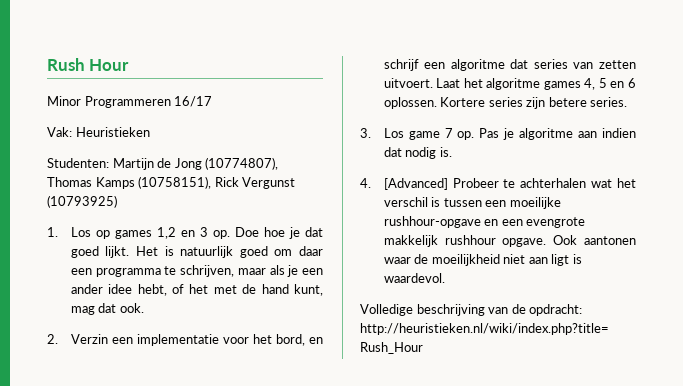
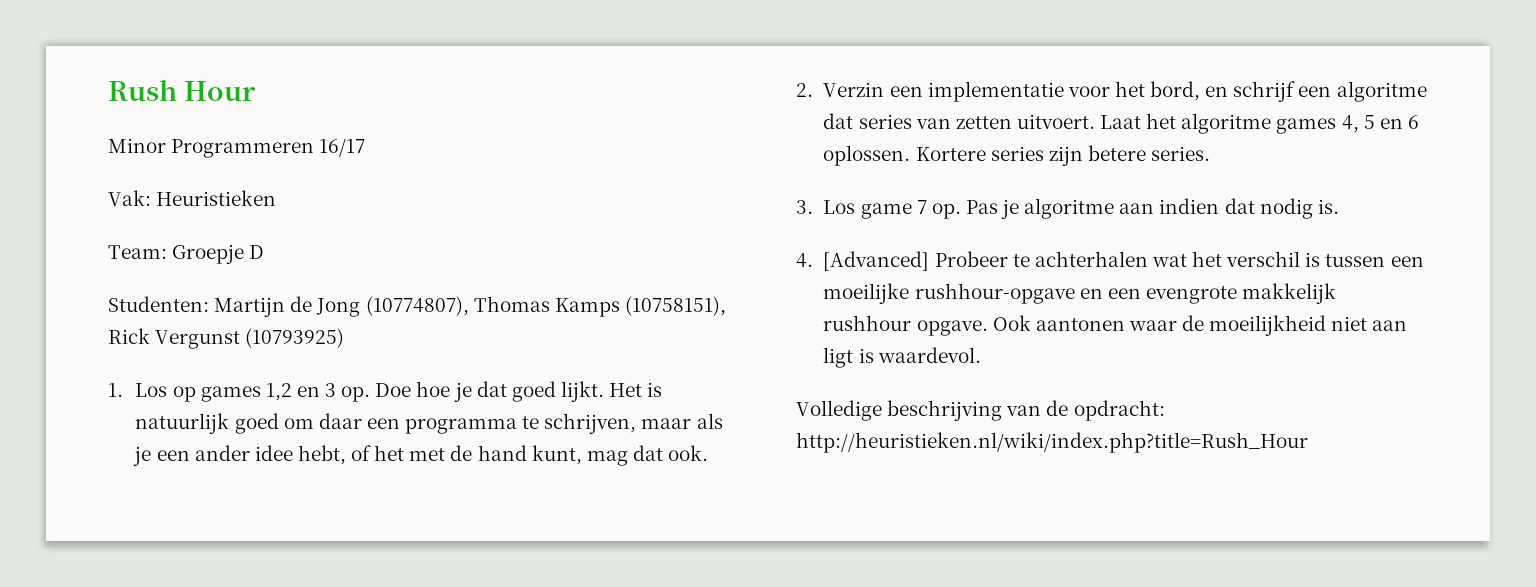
(150, 132) none -> [108,244,265,264] // Team: Groepje D

